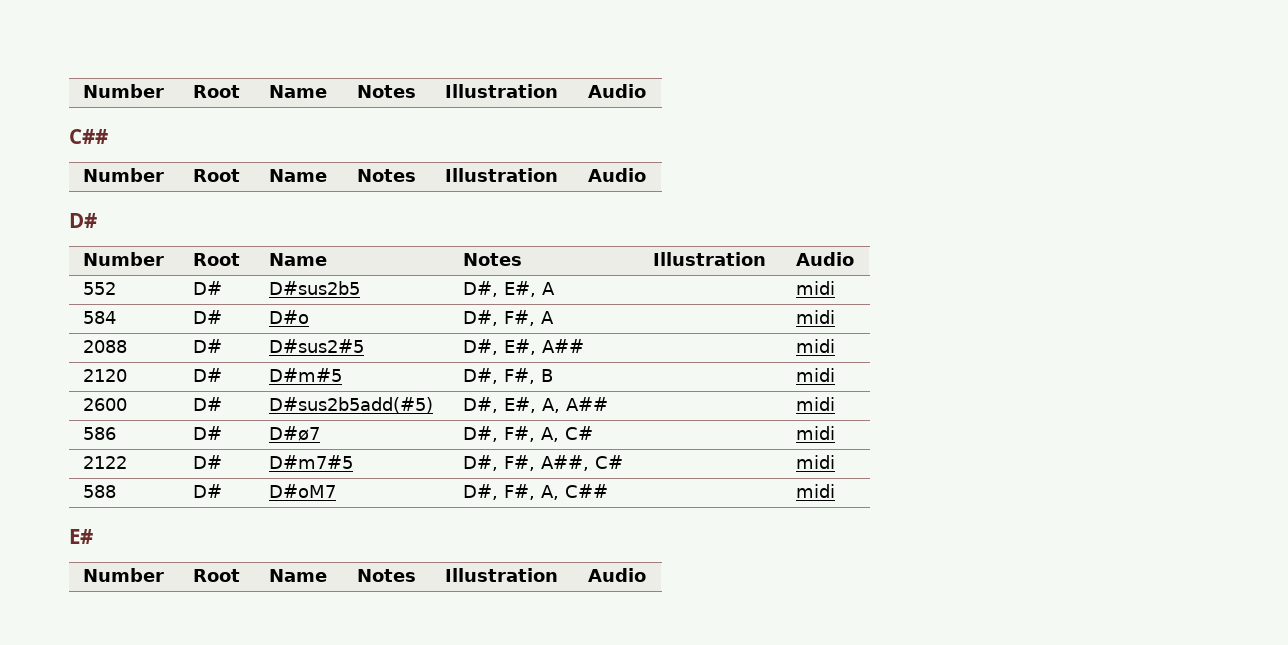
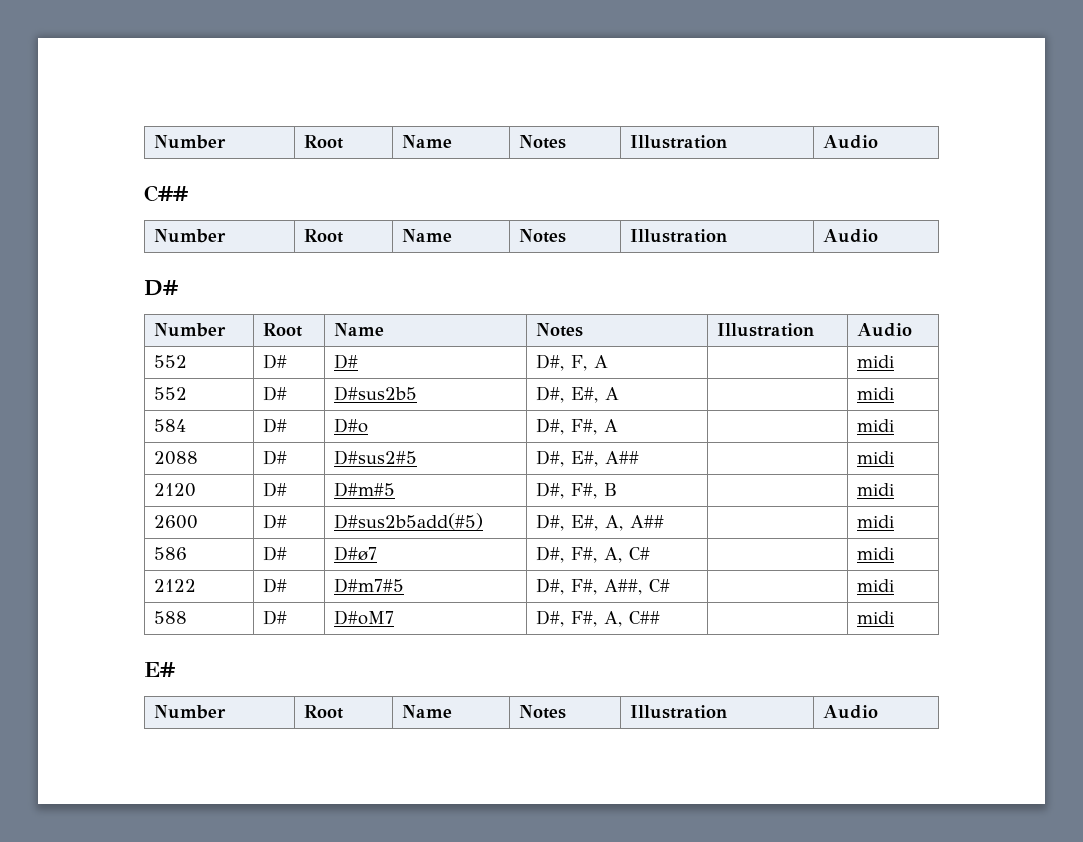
(855, 259) none -> [154,355,188,368] [263,354,288,369] [334,354,359,369] [536,354,609,371] [857,355,895,368] // 552 | D# | D# | D#, F, A | | midi

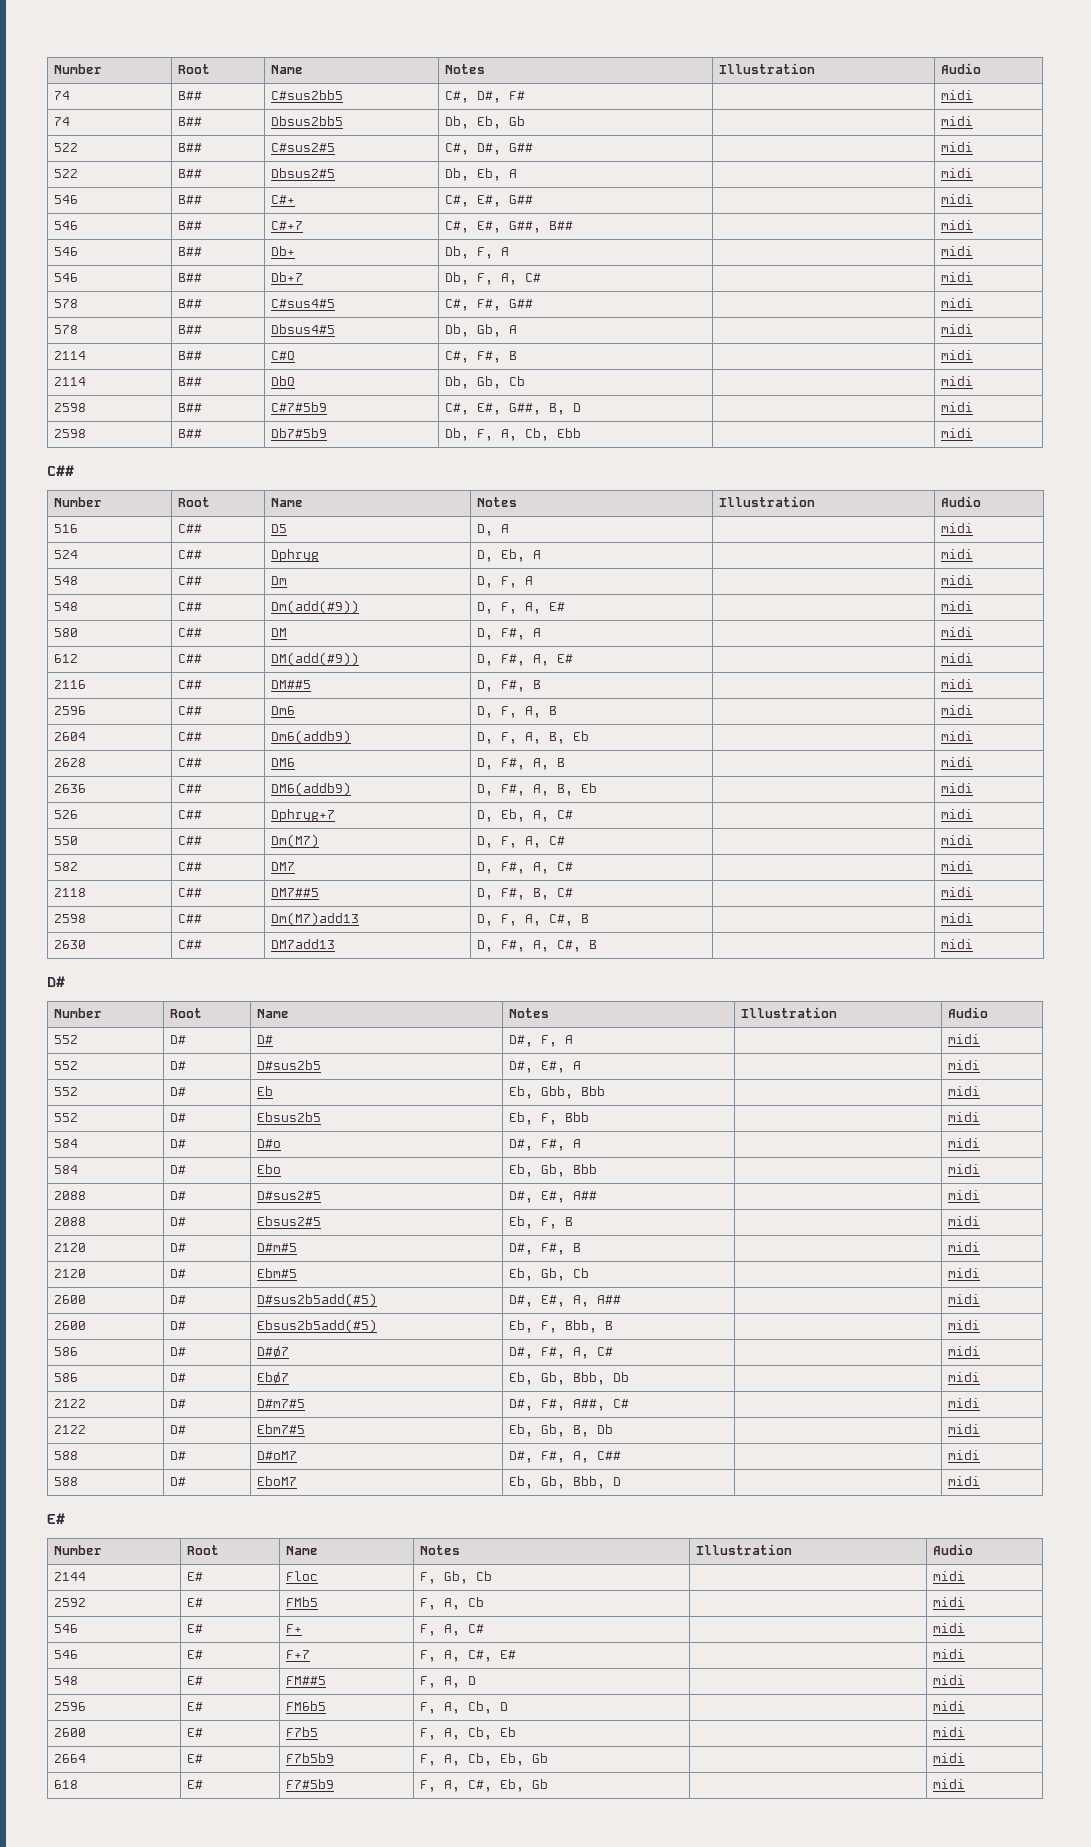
[154,135,227,149] [304,135,344,149] [402,135,453,148] [519,135,567,149] [630,135,728,149] [823,135,879,149] Number | Root | Name | Notes | Illustration | Audio -> [53,64,102,74] [177,64,210,74] [270,65,303,74] [444,64,485,74] [718,63,815,74] [940,63,981,74] [53,91,70,100] [177,91,202,100] [270,90,343,100] [444,91,525,103] [940,90,973,100] [53,117,70,126] [177,117,202,126] [270,116,343,126] [444,116,525,129] [940,116,973,126] [53,143,78,152] [177,143,202,152] [270,143,335,152] [444,143,533,155] [940,142,973,152] [53,169,78,178] [177,169,202,178] [270,168,335,178] [444,168,517,181] [940,168,973,178] [53,195,78,204] [177,195,202,204] [270,195,295,204] [444,195,533,207] [940,194,973,204] [53,221,78,230] [177,221,202,230] [270,221,303,230] [444,221,573,233] [940,220,973,230] [53,247,78,256] [177,247,202,256] [270,246,295,256] [444,246,509,259] [940,246,973,256] [53,273,78,282] [177,273,202,282] [270,272,303,282] [444,272,541,285] [940,272,973,282] [53,299,78,308] [177,299,202,308] [270,299,335,308] [444,299,533,311] [940,298,973,308] [53,325,78,334] [177,325,202,334] [270,324,335,334] [444,324,517,337] [940,324,973,334] [53,351,86,360] [177,351,202,360] [270,351,295,361] [444,351,517,363] [940,350,973,360] [53,377,86,386] [177,377,202,386] [270,376,295,387] [444,376,525,389] [940,376,973,386] [53,403,86,412] [177,403,202,412] [270,402,327,412] [444,403,581,415] [940,402,973,412] [53,429,86,438] [177,429,202,438] [270,428,327,438] [444,428,581,441] [940,428,973,438] Number | Root | Name | Notes | Illustration | Audio // 74 | B## | C#sus2bb5 | C#, D#, F# | | midi // 74 | B## | Dbsus2bb5 | Db, Eb, Gb | | midi // 522 | B## | C#sus2#5 | C#, D#, G## | | midi // 522 | B## | Dbsus2#5 | Db, Eb, A | | midi // 546 | B## | C#+ | C#, E#, G## | | midi // 546 | B## | C#+7 | C#, E#, G##, B## | | midi // 546 | B## | Db+ | Db, F, A | | midi // 546 | B## | Db+7 | Db, F, A, C# | | midi // 578 | B## | C#sus4#5 | C#, F#, G## | | midi // 578 | B## | Dbsus4#5 | Db, Gb, A | | midi // 2114 | B## | C#Q | C#, F#, B | | midi // 2114 | B## | DbQ | Db, Gb, Cb | | midi // 2598 | B## | C#7#5b9 | C#, E#, G##, B, D | | midi // 2598 | B## | Db7#5b9 | Db, F, A, Cb, Ebb | | midi
(879, 236) none -> [53,524,78,533] [177,524,202,533] [270,524,287,533] [476,524,509,536] [940,523,973,533] [53,550,78,559] [177,550,202,559] [270,549,319,562] [476,549,541,562] [940,549,973,559] [53,576,78,585] [177,576,202,585] [270,576,287,585] [476,576,533,588] [940,575,973,585] [53,602,78,611] [177,602,202,611] [270,600,359,614] [476,602,565,614] [940,601,973,611] [53,628,78,637] [177,628,202,637] [270,628,287,637] [476,628,541,640] [940,627,973,637] [53,654,78,663] [177,654,202,663] [270,652,359,666] [476,654,573,666] [940,653,973,663] [53,680,86,689] [177,680,202,689] [270,680,311,689] [476,680,541,692] [940,679,973,689] [53,706,86,715] [177,706,202,715] [270,706,295,715] [476,706,557,718] [940,705,973,715] [53,732,86,741] [177,732,202,741] [270,730,351,744] [476,731,589,744] [940,731,973,741] [53,758,86,767] [177,758,202,767] [270,758,295,767] [476,758,565,770] [940,757,973,767] [53,784,86,793] [177,784,202,793] [270,782,351,796] [476,783,597,796] [940,783,973,793] [53,810,78,819] [177,810,202,819] [270,809,335,822] [476,809,573,822] [940,809,973,819] [53,836,78,845] [177,836,202,845] [270,834,319,848] [476,836,565,848] [940,835,973,845] [53,862,78,871] [177,862,202,871] [270,862,295,871] [476,862,573,874] [940,861,973,871] [53,888,86,897] [177,888,202,897] [270,888,319,897] [476,888,573,900] [940,887,973,897] [53,914,86,923] [177,914,202,923] [270,912,359,926] [476,914,589,926] [940,913,973,923] [53,940,86,949] [177,940,202,949] [270,939,335,949] [476,940,597,952] [940,939,973,949] // 516 | C## | D5 | D, A | | midi // 524 | C## | Dphryg | D, Eb, A | | midi // 548 | C## | Dm | D, F, A | | midi // 548 | C## | Dm(add(#9)) | D, F, A, E# | | midi // 580 | C## | DM | D, F#, A | | midi // 612 | C## | DM(add(#9)) | D, F#, A, E# | | midi // 2116 | C## | DM##5 | D, F#, B | | midi // 2596 | C## | Dm6 | D, F, A, B | | midi // 2604 | C## | Dm6(addb9) | D, F, A, B, Eb | | midi // 2628 | C## | DM6 | D, F#, A, B | | midi // 2636 | C## | DM6(addb9) | D, F#, A, B, Eb | | midi // 526 | C## | Dphryg+7 | D, Eb, A, C# | | midi // 550 | C## | Dm(M7) | D, F, A, C# | | midi // 582 | C## | DM7 | D, F#, A, C# | | midi // 2118 | C## | DM7##5 | D, F#, B, C# | | midi // 2598 | C## | Dm(M7)add13 | D, F, A, C#, B | | midi // 2630 | C## | DM7add13 | D, F#, A, C#, B | | midi
(895, 393) none -> [53,1087,78,1096] [169,1087,186,1096] [256,1086,273,1096] [508,1086,605,1099] [947,1086,980,1096] [53,1113,78,1122] [169,1113,186,1122] [256,1112,321,1122] [508,1112,589,1125] [947,1112,980,1122] // 552 | D# | Eb | Eb, Gbb, Bbb | | midi // 552 | D# | Ebsus2b5 | Eb, F, Bbb | | midi
(895, 425) none -> [53,1165,78,1174] [169,1165,186,1174] [256,1164,281,1174] [508,1164,597,1177] [947,1164,980,1174] // 584 | D# | Ebo | Eb, Gb, Bbb | | midi
(895, 457) none -> [53,1217,86,1226] [169,1217,186,1226] [256,1216,321,1226] [508,1216,573,1229] [947,1216,980,1226] // 2088 | D# | Ebsus2#5 | Eb, F, B | | midi
(895, 489) none -> [53,1269,86,1278] [169,1269,186,1278] [256,1268,297,1278] [508,1268,589,1281] [947,1268,980,1278] // 2120 | D# | Ebm#5 | Eb, Gb, Cb | | midi
(895, 521) none -> [53,1321,86,1330] [169,1321,186,1330] [256,1319,377,1333] [508,1320,613,1333] [947,1320,980,1330] // 2600 | D# | Ebsus2b5add(#5) | Eb, F, Bbb, B | | midi
(895, 553) none -> [53,1373,78,1382] [169,1373,186,1382] [256,1371,289,1384] [508,1372,629,1385] [947,1372,980,1382] // 586 | D# | Ebø7 | Eb, Gb, Bbb, Db | | midi
(895, 585) none -> [53,1425,86,1434] [169,1425,186,1434] [256,1424,305,1434] [508,1424,613,1437] [947,1424,980,1434] // 2122 | D# | Ebm7#5 | Eb, Gb, B, Db | | midi
(895, 617) none -> [53,1477,78,1486] [169,1477,186,1486] [256,1476,297,1486] [508,1476,621,1489] [947,1476,980,1486] // 588 | D# | EboM7 | Eb, Gb, Bbb, D | | midi
(879, 712) none -> [53,1572,86,1581] [186,1572,203,1581] [285,1571,318,1581] [419,1571,492,1584] [932,1571,965,1581] [53,1598,86,1607] [186,1598,203,1607] [285,1597,318,1607] [419,1597,484,1610] [932,1597,965,1607] [53,1624,78,1633] [186,1624,203,1633] [285,1624,302,1633] [419,1624,484,1636] [932,1623,965,1633] [53,1650,78,1659] [186,1650,203,1659] [285,1650,310,1659] [419,1650,516,1662] [932,1649,965,1659] [53,1676,78,1685] [186,1676,203,1685] [285,1676,326,1685] [419,1676,476,1688] [932,1675,965,1685] [53,1702,86,1711] [186,1702,203,1711] [285,1701,326,1711] [419,1701,508,1714] [932,1701,965,1711] [53,1728,86,1737] [186,1728,203,1737] [285,1727,318,1737] [419,1727,516,1740] [932,1727,965,1737] [53,1754,86,1763] [186,1754,203,1763] [285,1753,334,1763] [419,1753,548,1766] [932,1753,965,1763] [53,1780,78,1789] [186,1780,203,1789] [285,1779,334,1789] [419,1779,548,1792] [932,1779,965,1789] // 2144 | E# | Floc | F, Gb, Cb | | midi // 2592 | E# | FMb5 | F, A, Cb | | midi // 546 | E# | F+ | F, A, C# | | midi // 546 | E# | F+7 | F, A, C#, E# | | midi // 548 | E# | FM##5 | F, A, D | | midi // 2596 | E# | FM6b5 | F, A, Cb, D | | midi // 2600 | E# | F7b5 | F, A, Cb, Eb | | midi // 2664 | E# | F7b5b9 | F, A, Cb, Eb, Gb | | midi // 618 | E# | F7#5b9 | F, A, C#, Eb, Gb | | midi

